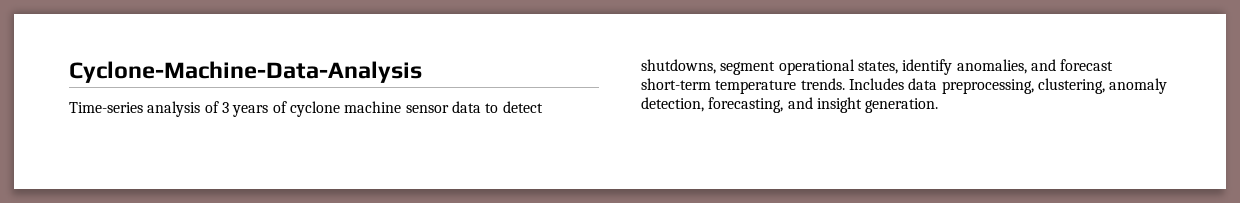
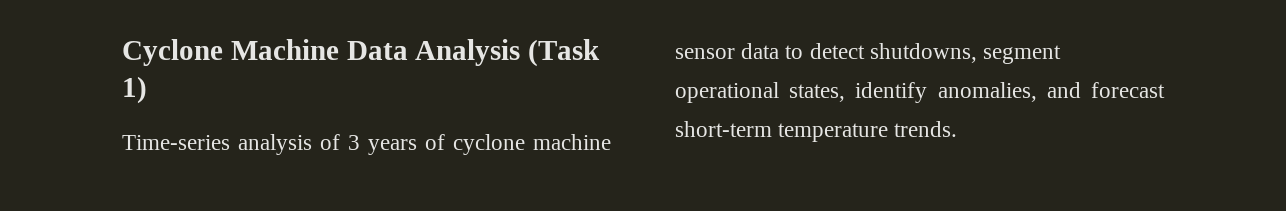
[69,61,422,83] Cyclone-Machine-Data-Analysis -> [122,39,601,67] [122,76,147,104] Cyclone Machine Data Analysis (Task 1)
[848,78,1168,94] [641,97,939,113] Includes data preprocessing, clustering, anomaly detection, forecasting, and insight generation. -> (958, 129) none

